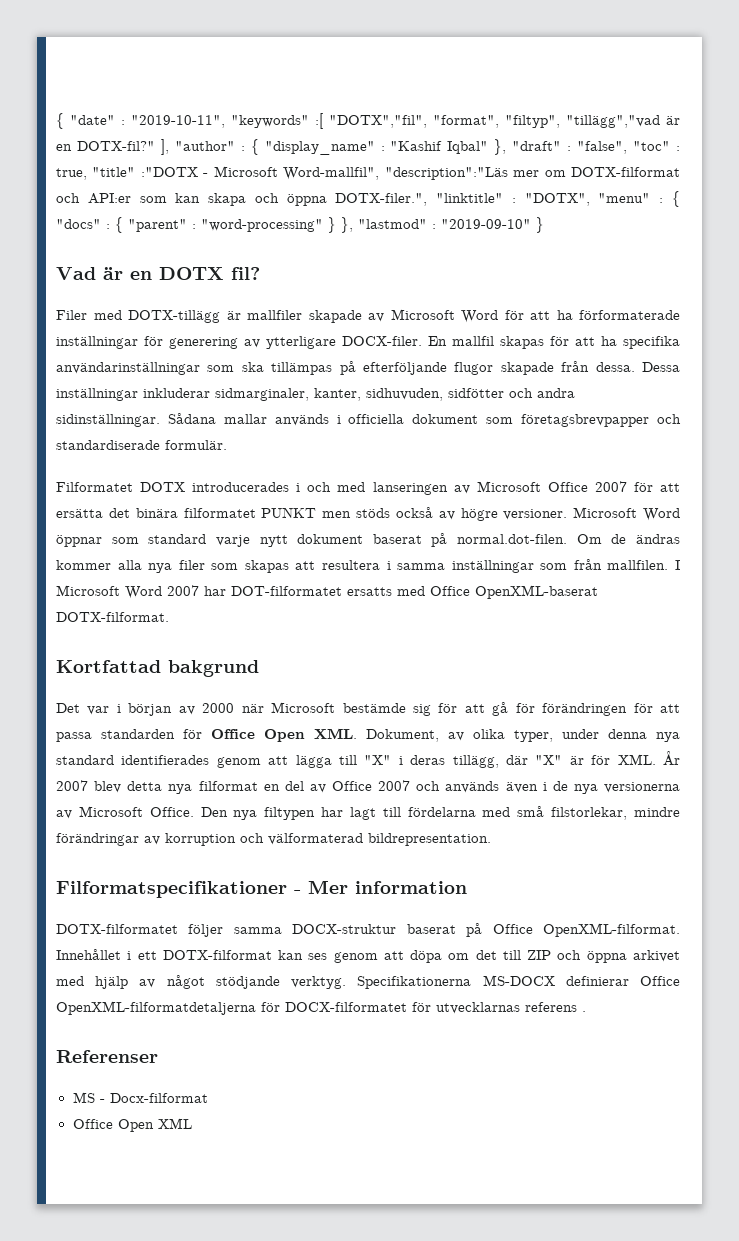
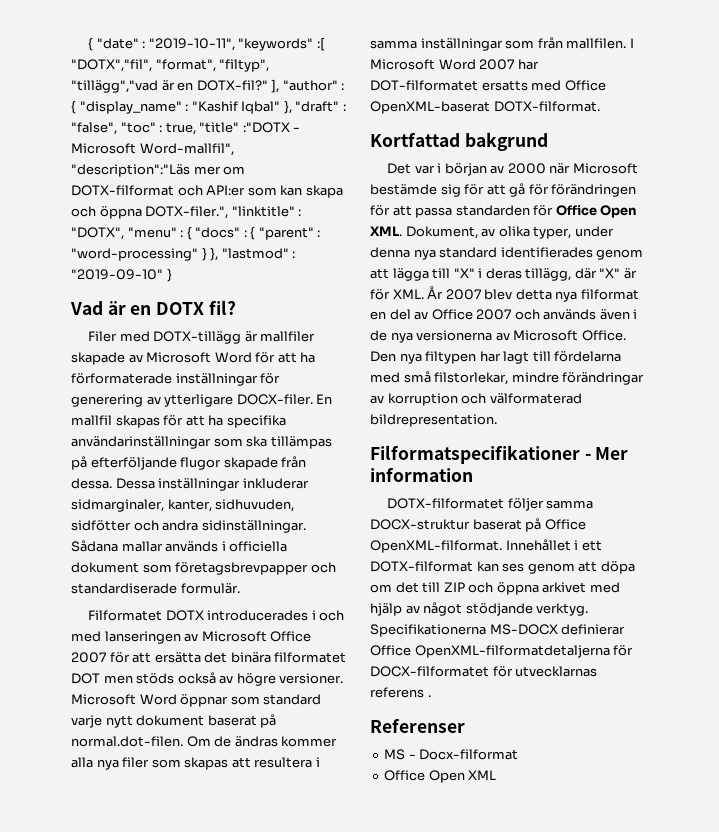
[261,507,317,518] PUNKT -> [71,673,100,684] DOT

